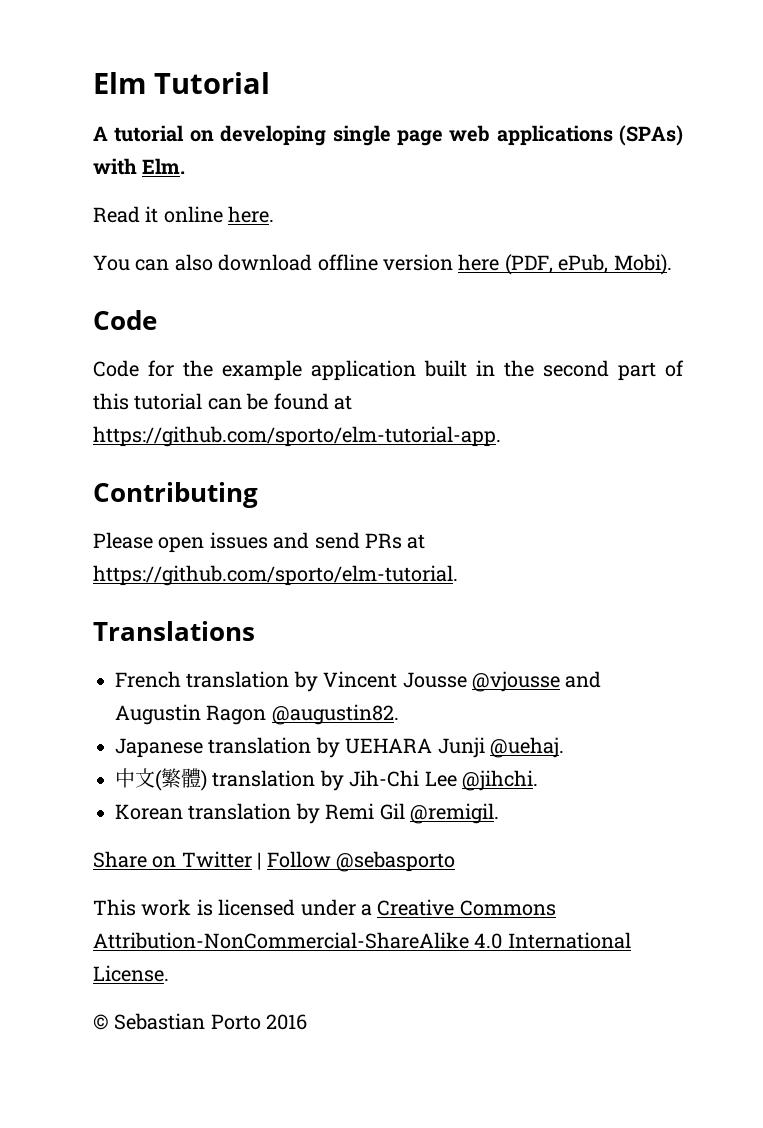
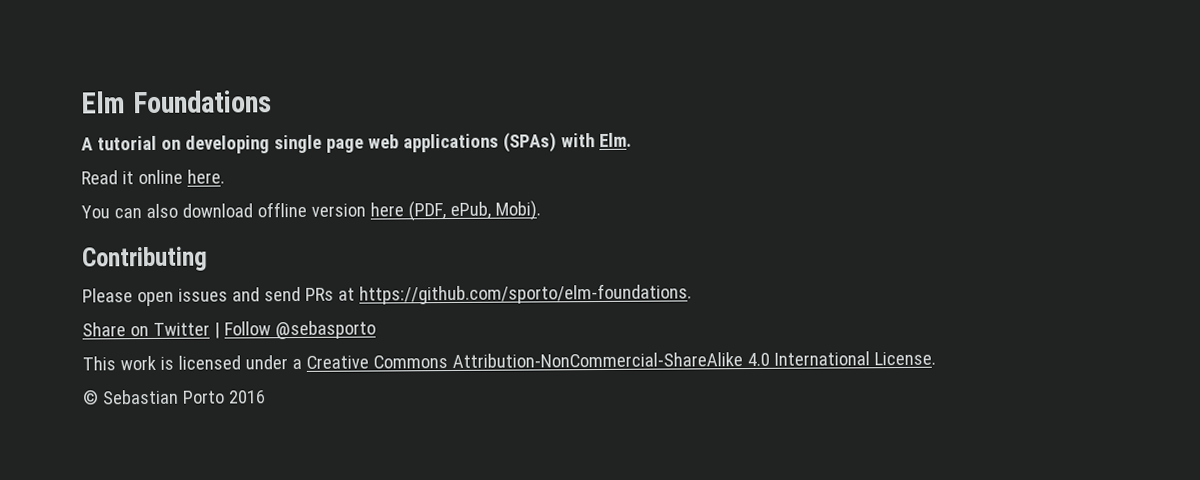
[154,72,270,94] Tutorial -> [132,90,272,114] Foundations
[93,310,157,330] [93,360,684,381] [93,393,352,410] [93,426,501,447] // Code // Code for the example application built in the second part of this tutorial can be found at https://github.com/sporto/elm-tutorial-app. -> (541, 210) none
[93,565,458,586] [93,621,255,641] [115,671,602,692] [115,704,399,725] [115,737,564,758] [115,768,538,791] [115,803,499,824] https://github.com/sporto/elm-tutorial. // Translations // French translation by Vincent Jousse @vjousse and Augustin Ragon @augustin82. // Japanese translation by UEHARA Junji @uehaj. // 中文(繁體) translation by Jih-Chi Lee @jihchi. // Korean translation by Remi Gil @remigil. -> [358,283,692,305] https://github.com/sporto/elm-foundations.

